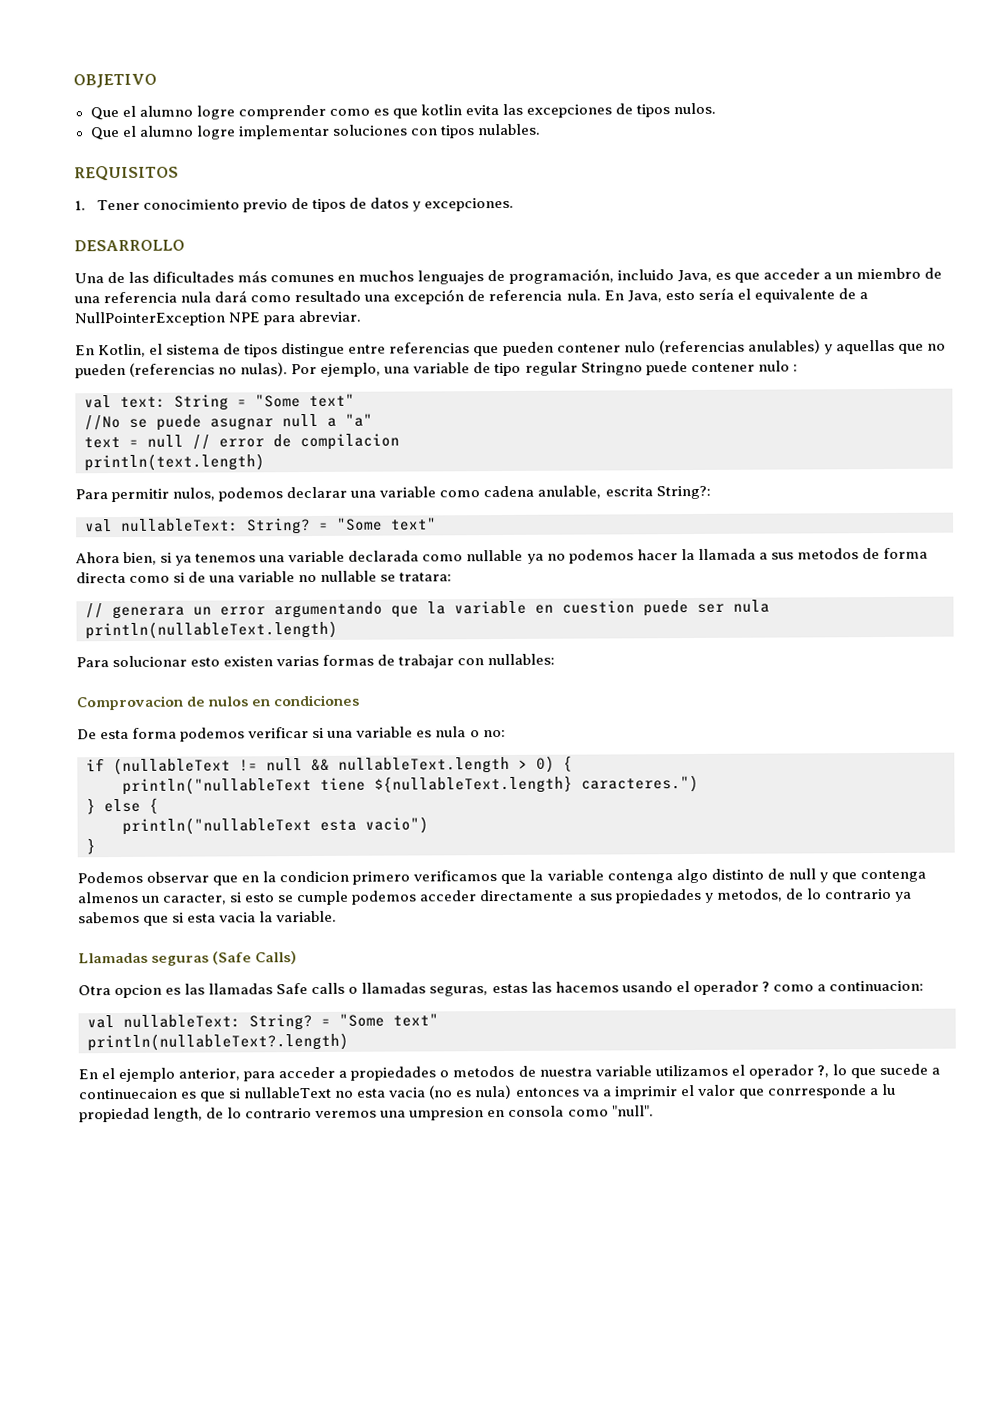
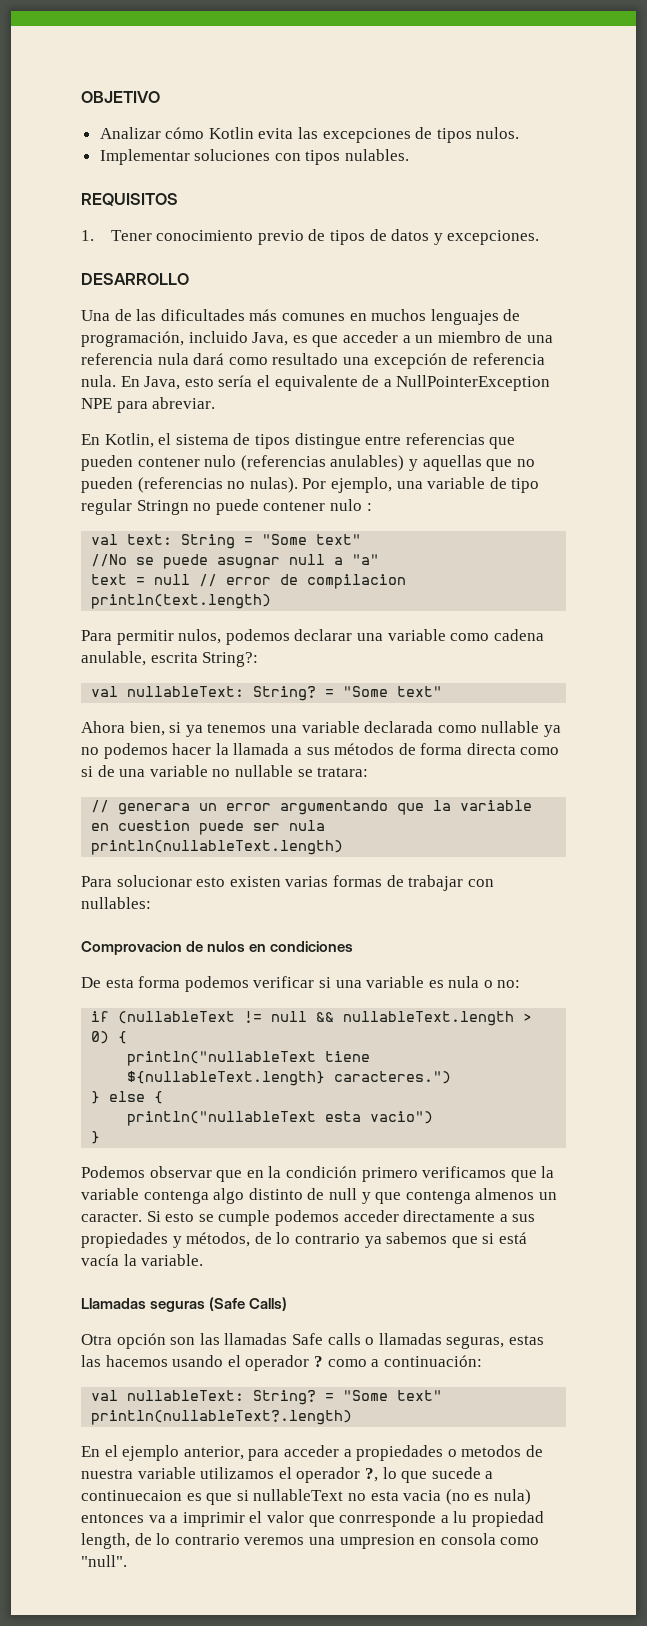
[89,104,462,121] Que el alumno logre comprender como es que kotlin -> [99,127,254,139] Analizar cómo Kotlin
[89,124,330,141] Que el alumno logre implementar -> [99,149,190,165] Implementar
[580,362,643,376] Stringno -> [136,500,212,515] Stringn no
[796,548,859,560] metodos -> [334,743,395,755] métodos
[279,870,350,883] condicion -> [285,1166,357,1178] condición
[162,892,243,905] caracter, si -> [81,1211,161,1222] caracter. Si
[715,888,783,902] metodos, -> [186,1232,251,1247] métodos,
[187,912,257,923] esta vacia -> [498,1232,527,1244] [81,1254,119,1266] está vacía
[114,984,182,999] opcion es -> [116,1333,196,1349] opción son
[828,980,924,992] continuacion: -> [383,1355,482,1367] continuación:

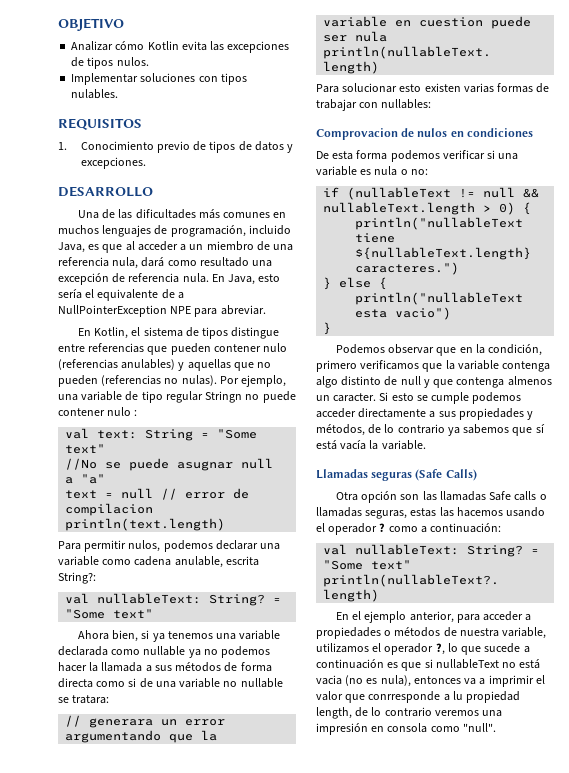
[110,230,254,241] Tener conocimiento -> [80,141,154,150] Conocimiento
(339, 341) none -> [125,241,135,251] al
[157,353,189,365] nula -> [112,257,139,269] nula,
[285,1166,357,1178] condición -> [488,344,543,356] condición,
[482,1233,495,1244] si -> [535,424,545,433] sí
[461,1445,522,1457] metodos -> [394,627,441,637] métodos
[137,1467,196,1479] variable -> [502,627,547,639] variable,
[81,1490,182,1501] continuecaion -> [316,659,384,669] continuación
[370,1491,399,1501] esta -> [519,659,541,669] está
[493,1489,531,1505] nula) -> [380,675,411,687] nula),
[339,1534,415,1549] umpresion -> [316,723,368,735] impresión

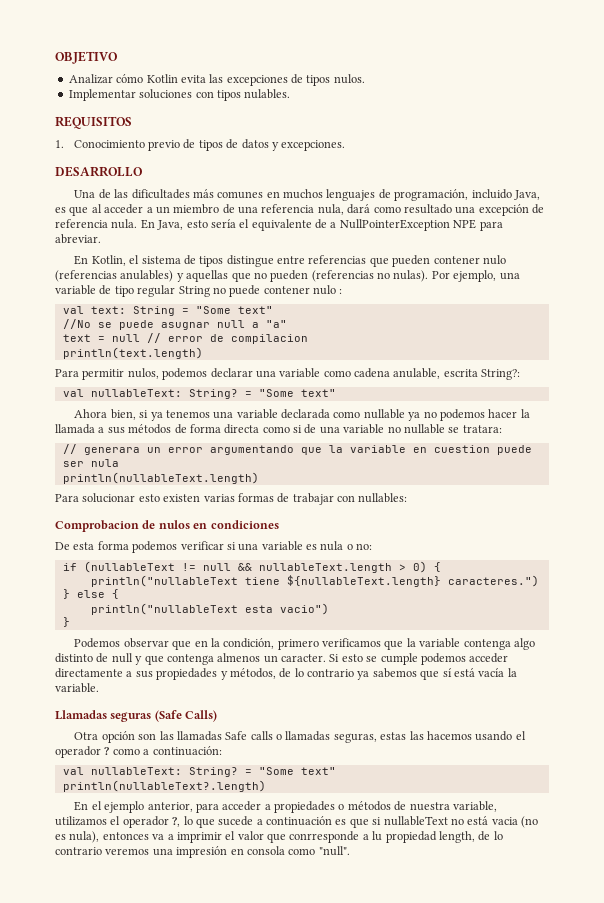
[205,391,243,403] Stringn -> [178,286,210,297] String
[316,128,398,140] Comprovacion -> [55,520,139,532] Comprobacion

